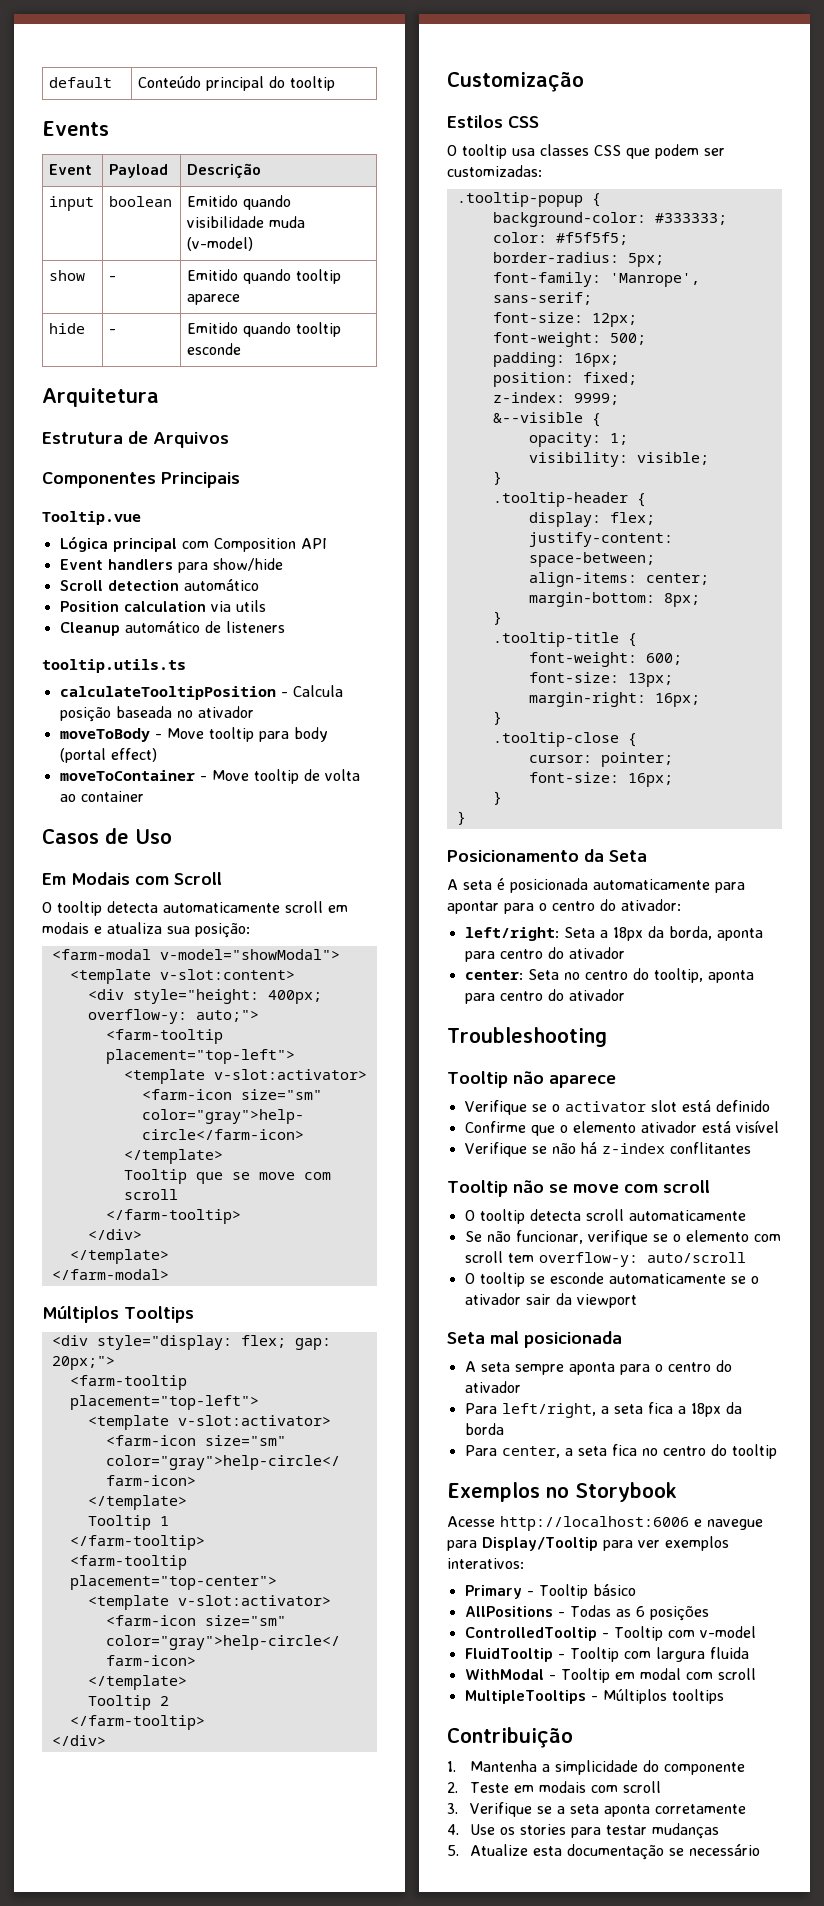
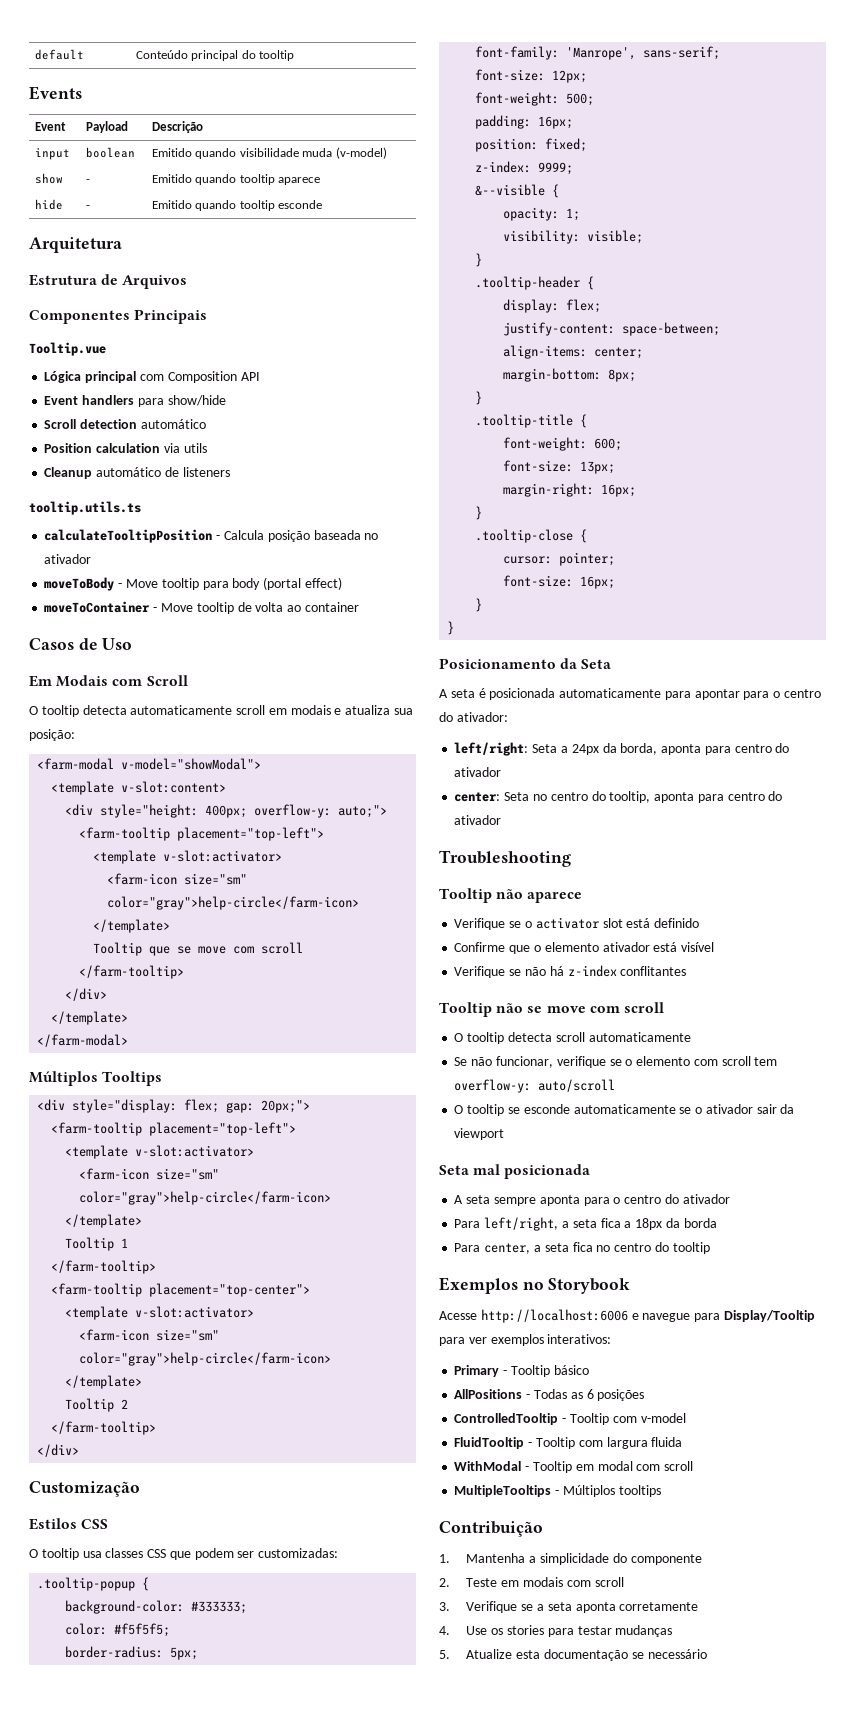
[612,927,643,941] 18px -> [571,744,599,755] 24px

